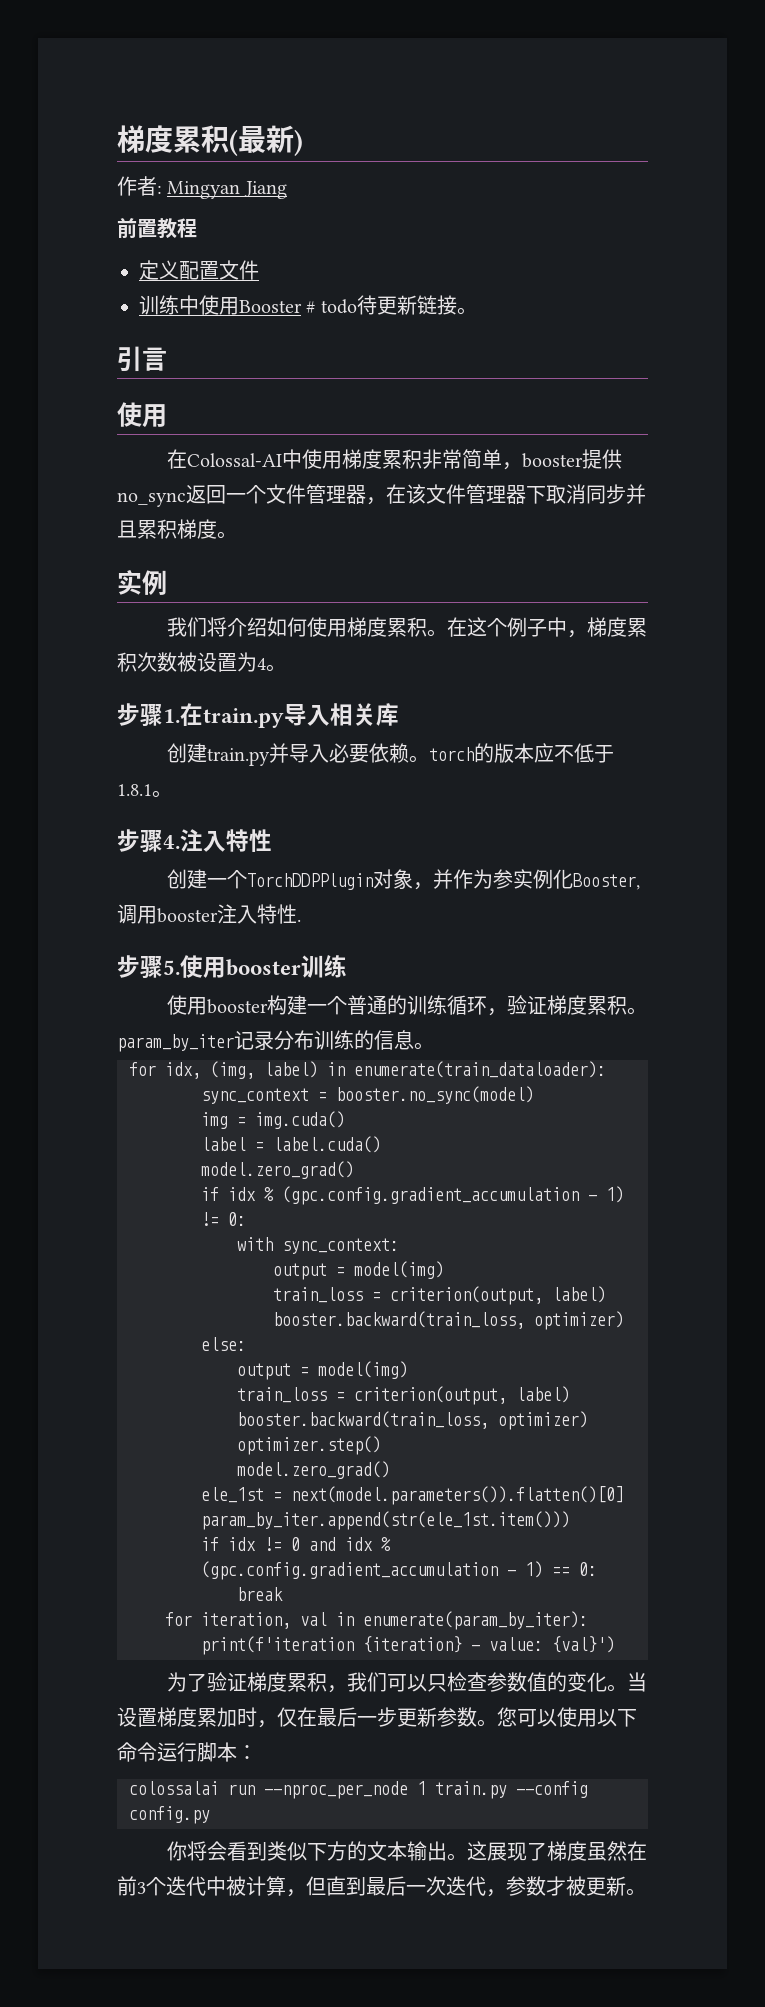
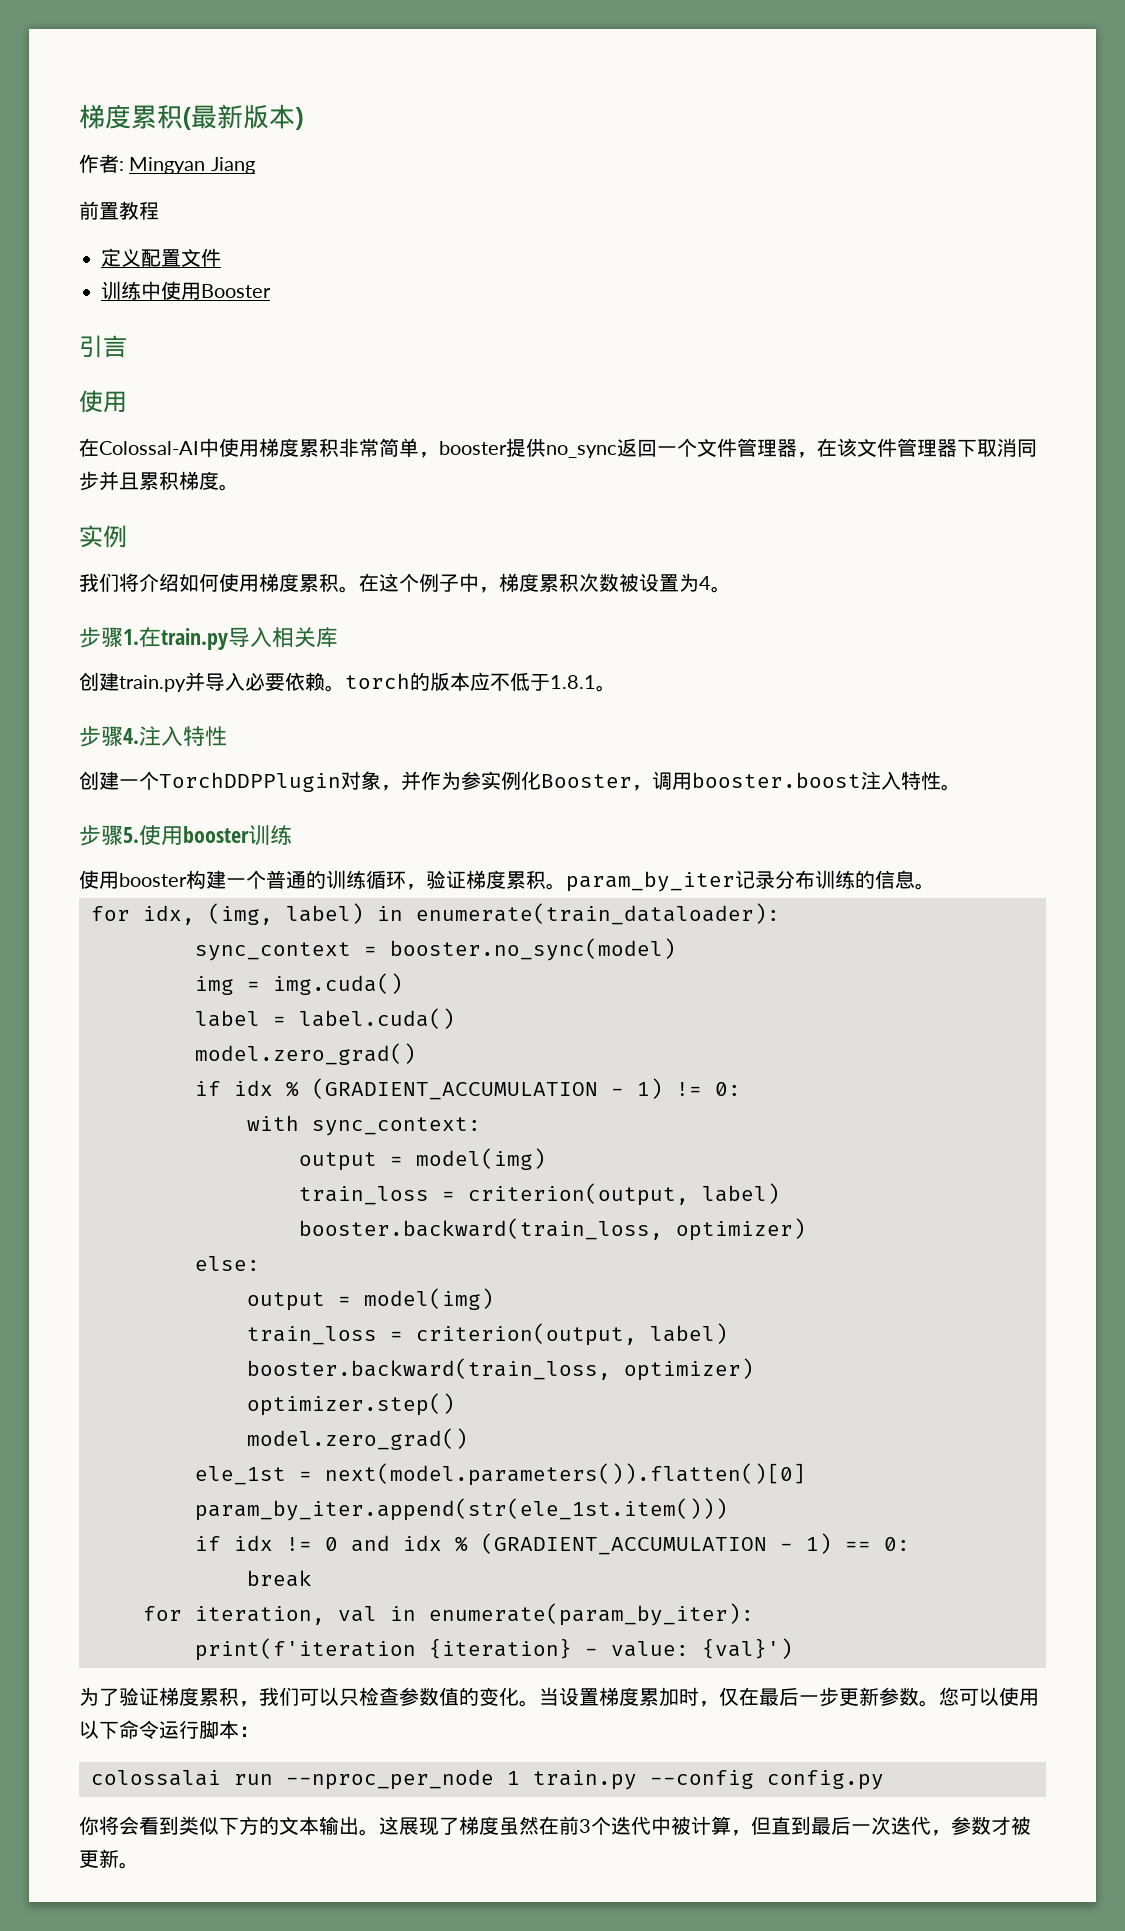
(294, 139) none -> [243,104,295,129] 版本
[306,295,477,315] # todo待更新链接。 -> (271, 291) none
[572,873,640,890] [117,904,301,924] Booster,调用booster注入特性. -> [541,771,961,791] Booster，调用booster.boost注入特性。
[282,1186,579,1205] (gpc.config.gradient_accumulation -> [312,1078,598,1100] (GRADIENT_ACCUMULATION
[201,1561,498,1580] (gpc.config.gradient_accumulation -> [481,1533,767,1555] (GRADIENT_ACCUMULATION

